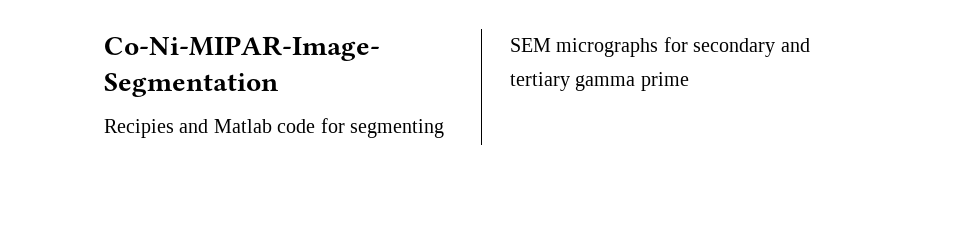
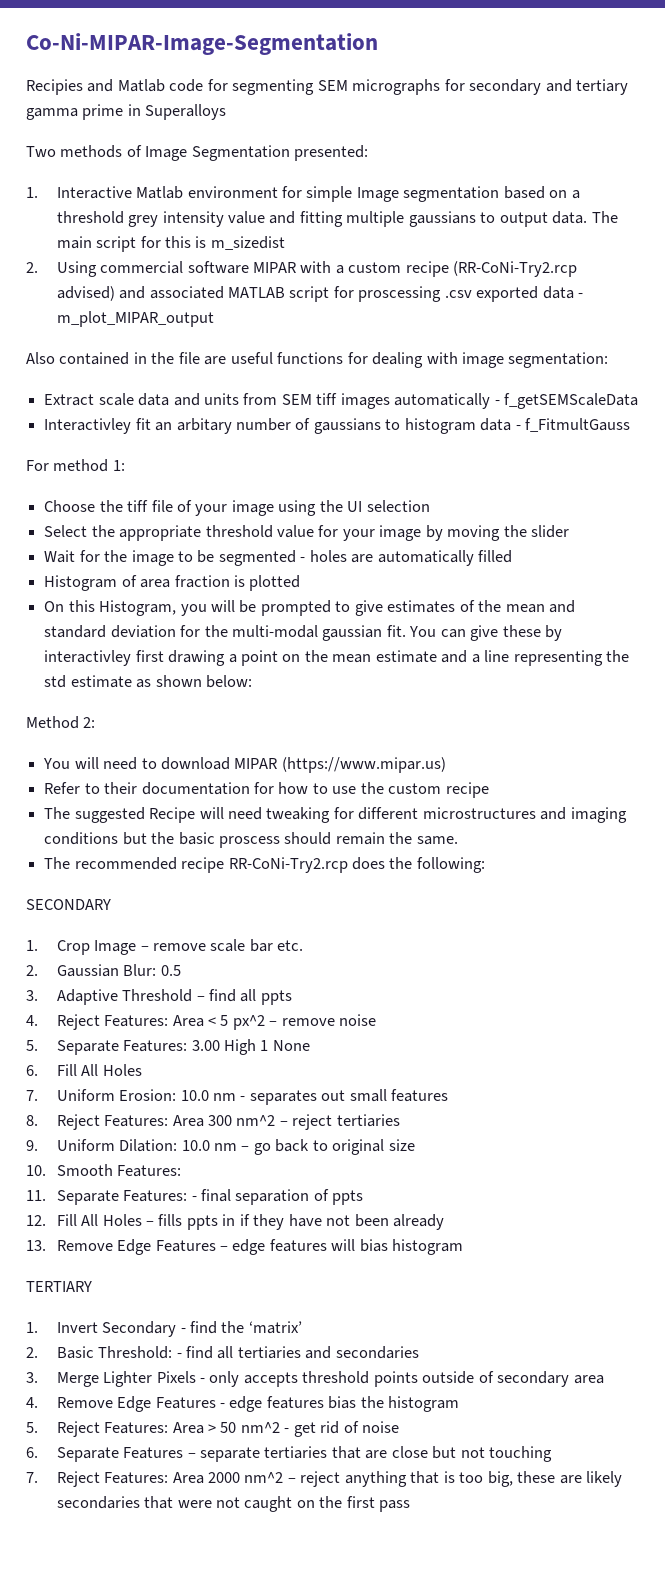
(689, 81) none -> [127,104,227,120] [26,145,369,161] [26,186,580,202] [56,211,618,227] [56,236,285,252] [26,261,578,277] [56,286,584,302] [56,311,214,327] [26,352,609,368] [44,393,639,409] [44,418,631,434] [26,459,125,472] [44,500,430,516] [44,525,570,541] [44,550,513,566] [44,575,301,591] [44,600,576,616] [44,625,563,641] [44,650,630,666] [44,675,252,688] [26,716,96,729] [43,757,446,773] [44,782,489,798] [44,807,627,823] [44,832,458,848] [44,857,485,873] [26,899,111,910] [26,939,304,955] [26,964,181,977] [26,989,292,1005] [26,1014,377,1030] [26,1039,310,1055] [26,1064,142,1076] [26,1089,449,1105] [26,1114,400,1130] [26,1139,415,1155] [26,1164,182,1177] [26,1189,364,1205] [26,1214,445,1230] [26,1239,464,1255] [26,1281,92,1292] [26,1321,302,1337] [26,1346,419,1359] [26,1371,604,1387] [26,1396,460,1412] [26,1421,400,1437] [26,1446,553,1462] [26,1471,622,1487] [56,1496,411,1512] in Superalloys // Two methods of Image Segmentation presented: // 1. Interactive Matlab environment for simple Image segmentation based on a threshold grey intensity value and fitting multiple gaussians to output data. The main script for this is m_sizedist // 2. Using commercial software MIPAR with a custom recipe (RR-CoNi-Try2.rcp advised) and associated MATLAB script for proscessing .csv exported data - m_plot_MIPAR_output // Also contained in the file are useful functions for dealing with image segmentation: // Extract scale data and units from SEM tiff images automatically - f_getSEMScaleData // Interactivley fit an arbitary number of gaussians to histogram data - f_FitmultGauss // For method 1: // Choose the tiff file of your image using the UI selection // Select the appropriate threshold value for your image by moving the slider // Wait for the image to be segmented - holes are automatically filled // Histogram of area fraction is plotted // On this Histogram, you will be prompted to give estimates of the mean and standard deviation for the multi-modal gaussian fit. You can give these by interactivley first drawing a point on the mean estimate and a line representing the std estimate as shown below: // Method 2: // You will need to download MIPAR (https://www.mipar.us) // Refer to their documentation for how to use the custom recipe // The suggested Recipe will need tweaking for different microstructures and imaging conditions but the basic proscess should remain the same. // The recommended recipe RR-CoNi-Try2.rcp does the following: // SECONDARY // 1. Crop Image – remove scale bar etc. // 2. Gaussian Blur: 0.5 // 3. Adaptive Threshold – find all ppts // 4. Reject Features: Area < 5 px^2 – remove noise // 5. Separate Features: 3.00 High 1 None // 6. Fill All Holes // 7. Uniform Erosion: 10.0 nm - separates out small features // 8. Reject Features: Area 300 nm^2 – reject tertiaries // 9. Uniform Dilation: 10.0 nm – go back to original size // 10. Smooth Features: // 11. Separate Features: - final separation of ppts // 12. Fill All Holes – fills ppts in if they have not been already // 13. Remove Edge Features – edge features will bias histogram // TERTIARY // 1. Invert Secondary - find the ‘matrix’ // 2. Basic Threshold: - find all tertiaries and secondaries // 3. Merge Lighter Pixels - only accepts threshold points outside of secondary area // 4. Remove Edge Features - edge features bias the histogram // 5. Reject Features: Area > 50 nm^2 - get rid of noise // 6. Separate Features – separate tertiaries that are close but not touching // 7. Reject Features: Area 2000 nm^2 – reject anything that is too big, these are likely secondaries that were not caught on the first pass

